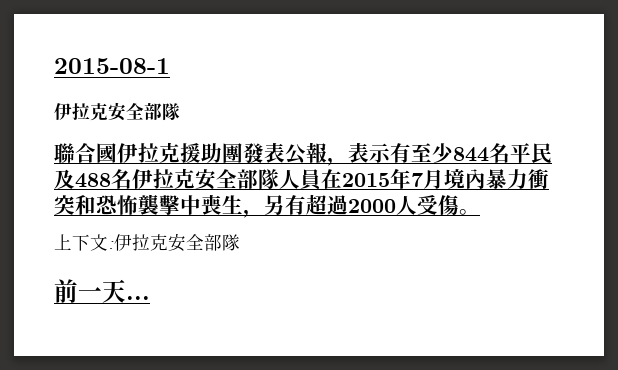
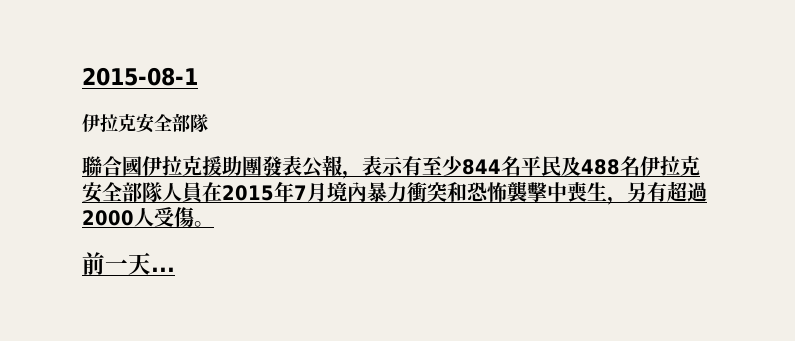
[54,233,240,252] // 上下文:伊拉克安全部隊 -> (214, 224) none

